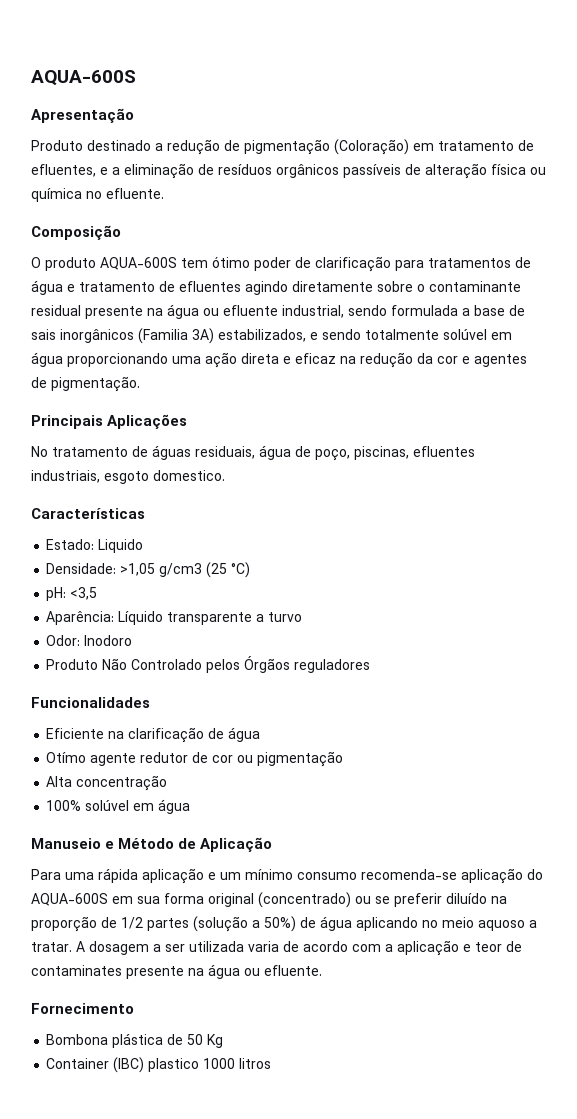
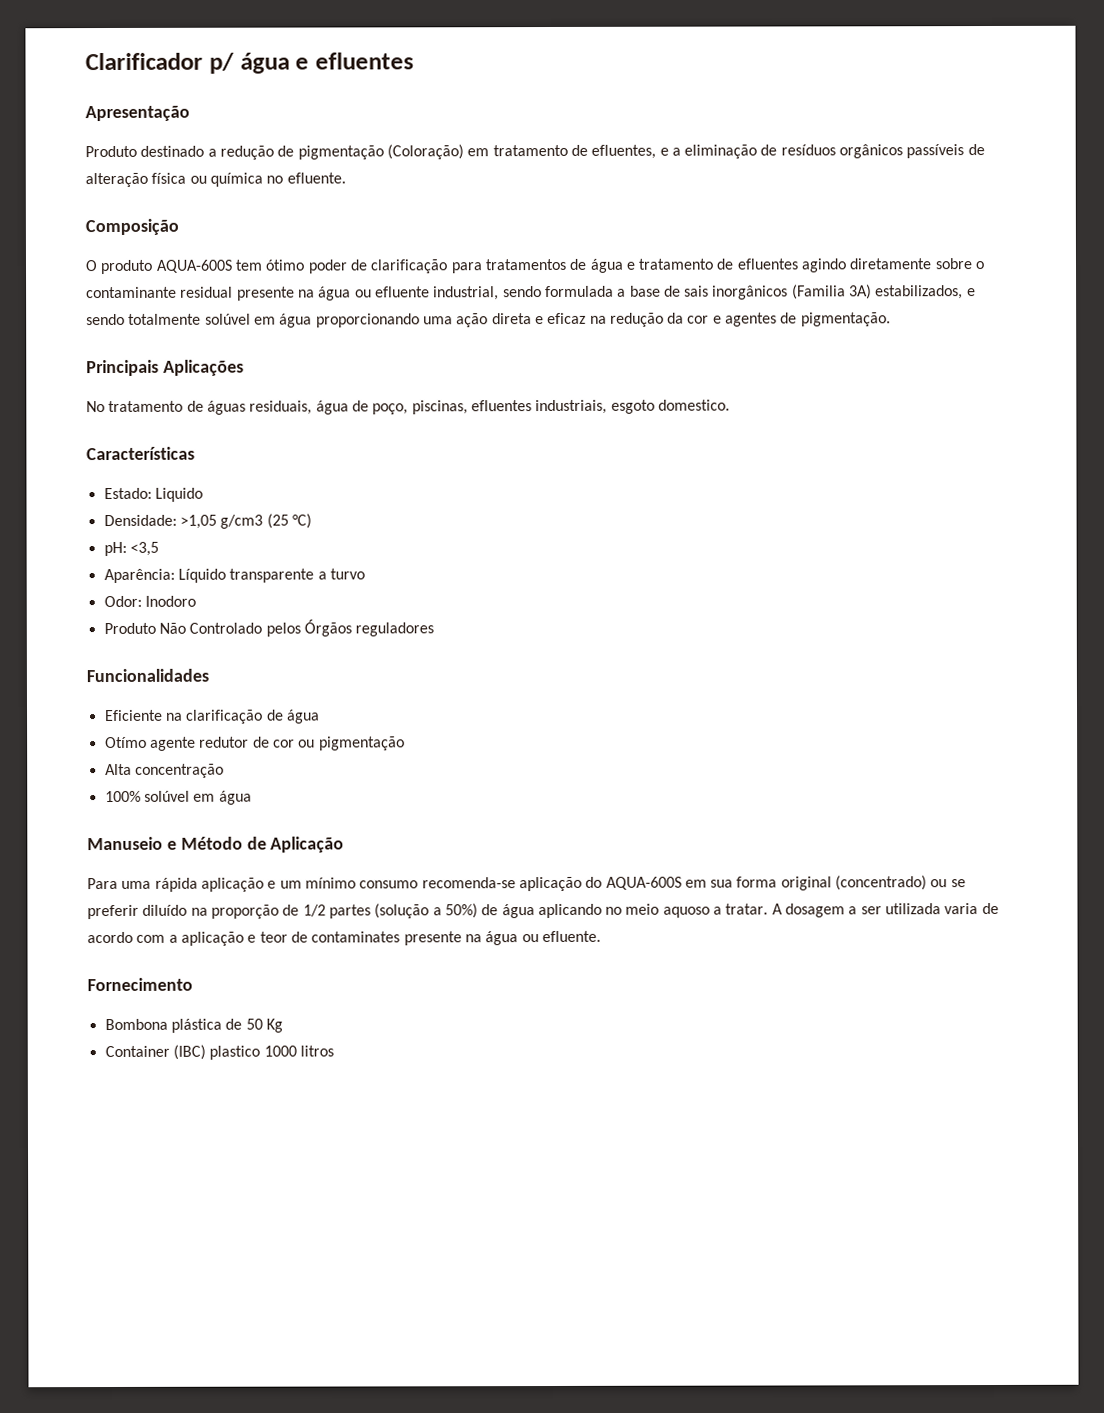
[31,70,136,86] AQUA-600S -> [85,52,414,74] Clarificador p/ água e efluentes

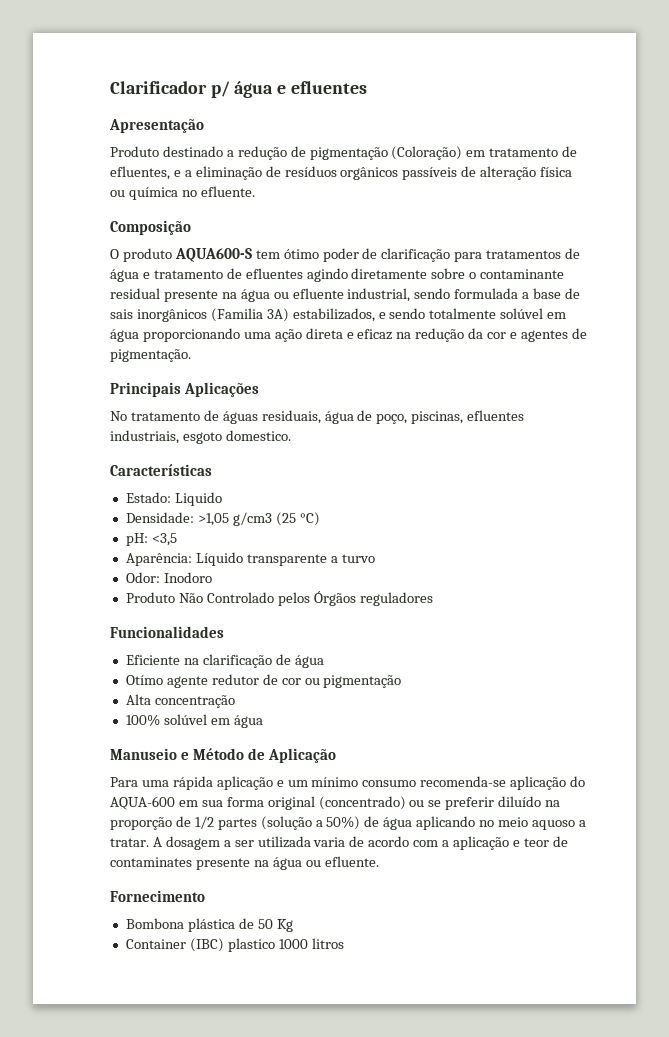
[155,259,233,273] AQUA-600S -> [174,248,252,262] AQUA600-S
[605,876,682,890] AQUA-600S -> [110,796,175,810] AQUA-600

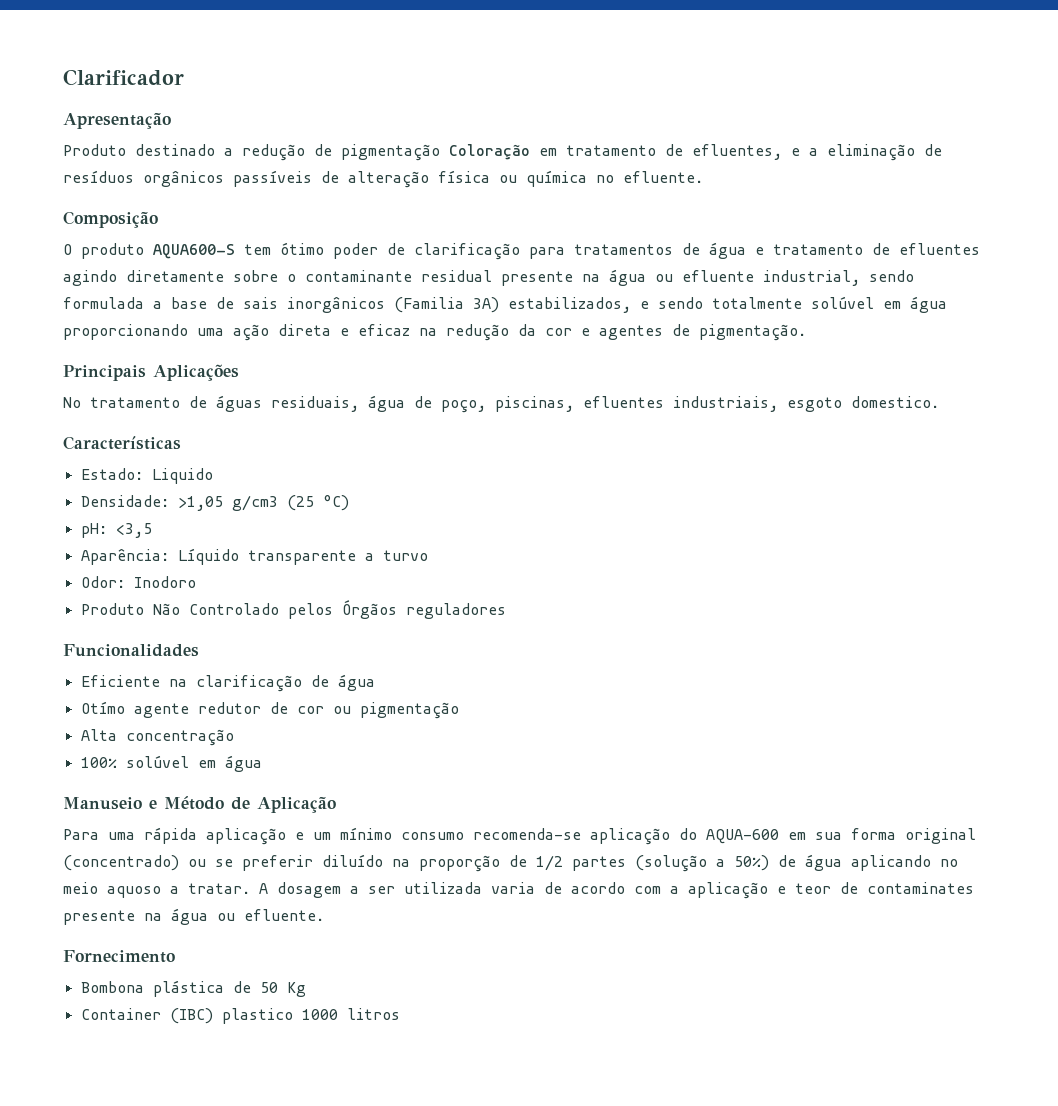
[210,81,367,98] p/ água e efluentes -> (184, 77) none
[391,146,463,160] (Coloração) -> [449,144,530,160] Coloração

